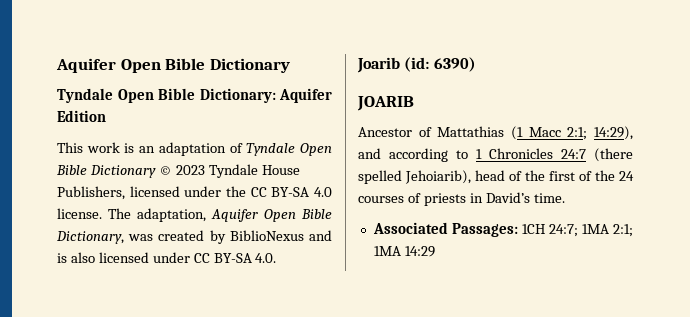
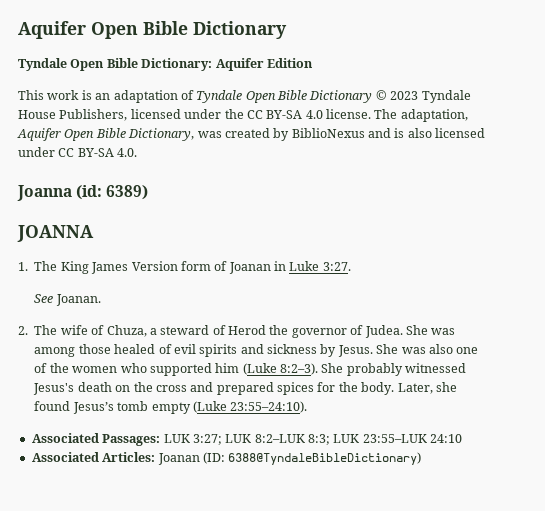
[357,57,476,73] [357,96,414,111] [358,126,633,140] [358,148,633,162] [358,170,634,184] [358,192,565,206] [372,222,633,237] [373,246,435,257] Joarib (id: 6390) // JOARIB // Ancestor of Mattathias (1 Macc 2:1; 14:29), and according to 1 Chronicles 24:7 (there spelled Jehoiarib), head of the first of the 24 courses of priests in David’s time. // Associated Passages: 1CH 24:7; 1MA 2:1; 1MA 14:29 -> [17,185,149,201] [17,225,94,242] [18,261,351,274] [34,294,101,306] [18,325,456,338] [34,344,479,357] [34,363,467,376] [33,382,457,395] [34,401,308,414] [31,433,463,446] [31,452,422,465] Joanna (id: 6389) // JOANNA // 1. The King James Version form of Joanan in Luke 3:27. // See Joanan. // 2. The wife of Chuza, a steward of Herod the governor of Judea. She was among those healed of evil spirits and sickness by Jesus. She was also one of the women who supported him (Luke 8:2–3). She probably witnessed Jesus's death on the cross and prepared spices for the body. Later, she found Jesus’s tomb empty (Luke 23:55–24:10). // Associated Passages: LUK 3:27; LUK 8:2–LUK 8:3; LUK 23:55–LUK 24:10 // Associated Articles: Joanan (ID: 6388@TyndaleBibleDictionary)

